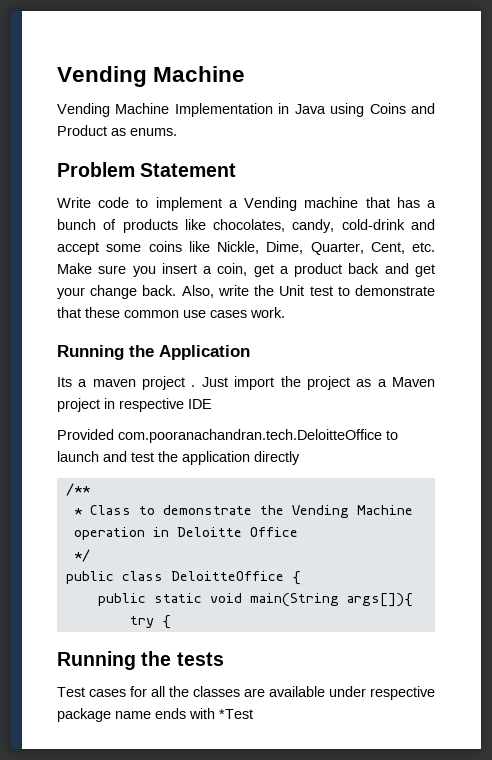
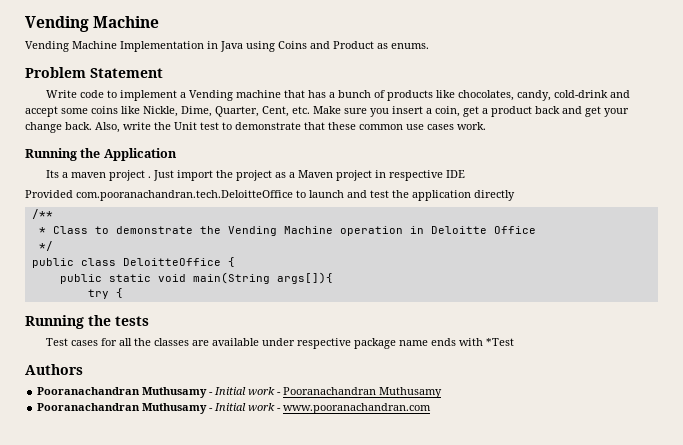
(253, 714) none -> [25,364,83,375] [37,387,443,398] [37,403,432,414] // Authors // Pooranachandran Muthusamy - Initial work - Pooranachandran Muthusamy // Pooranachandran Muthusamy - Initial work - www.pooranachandran.com

